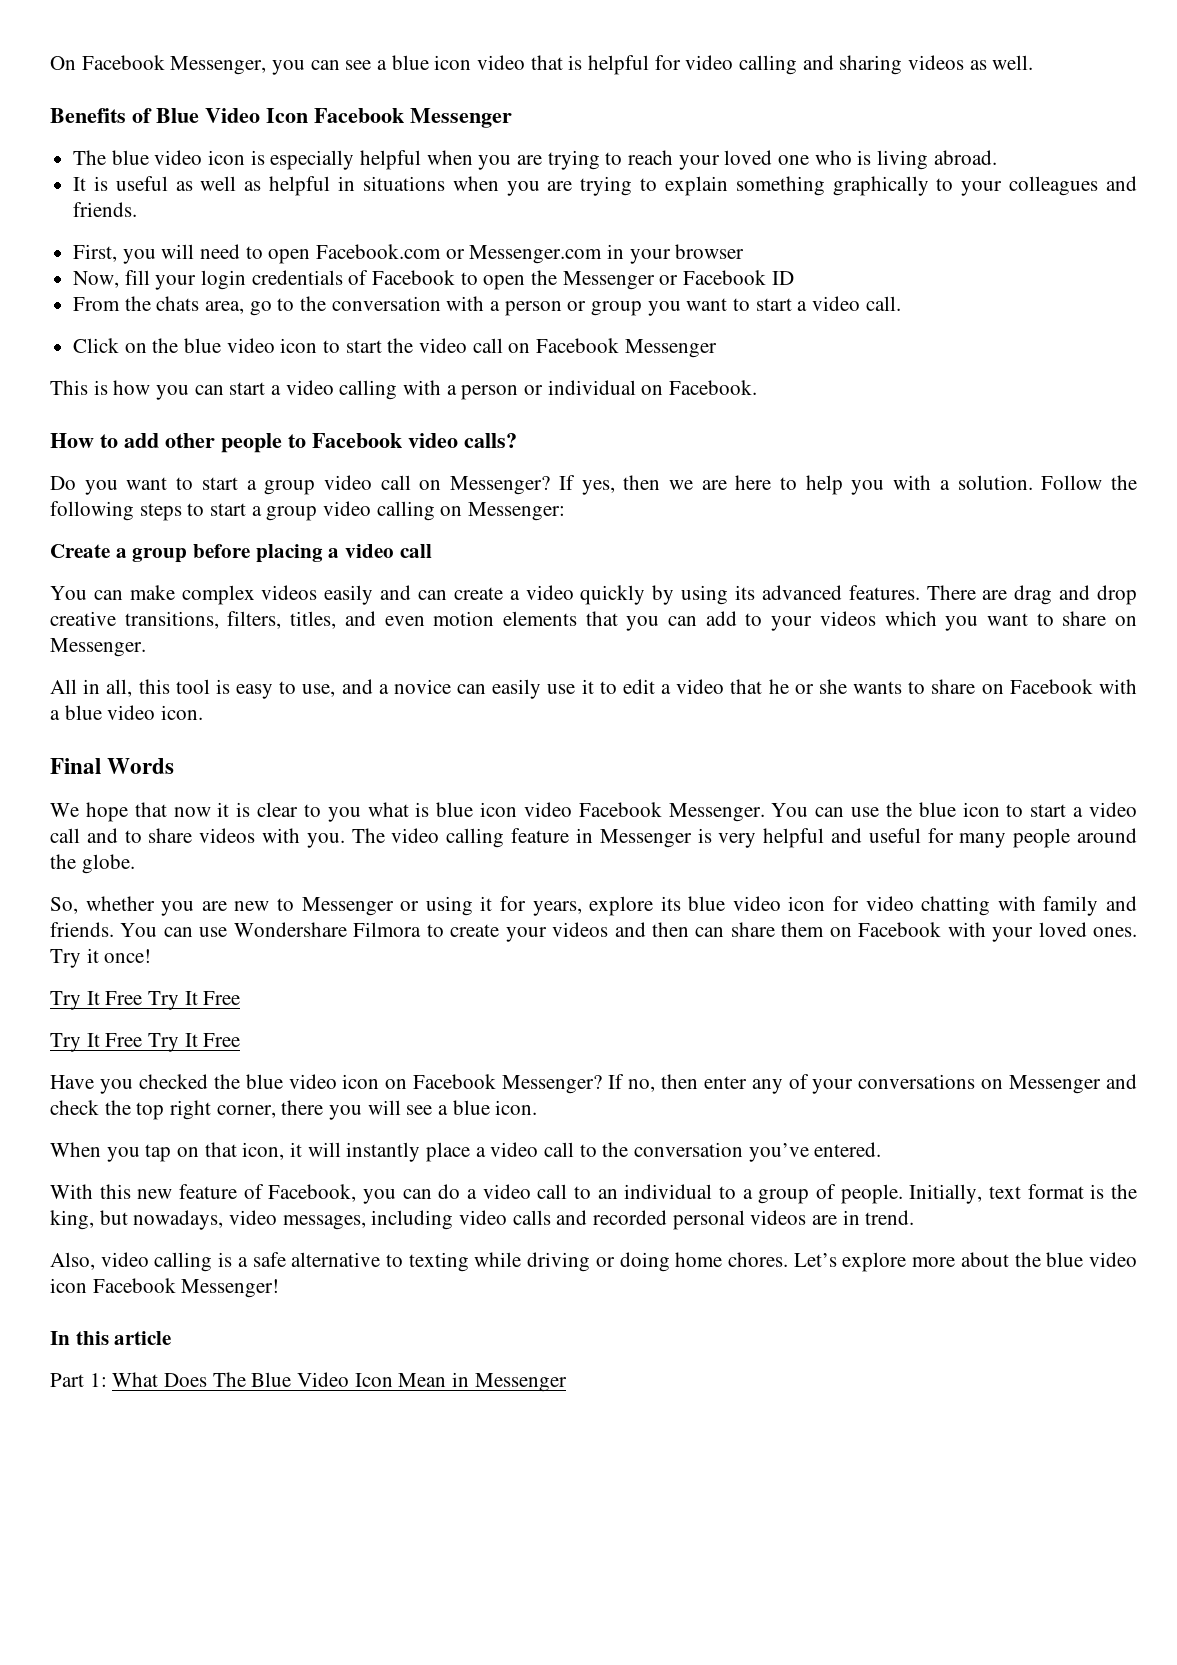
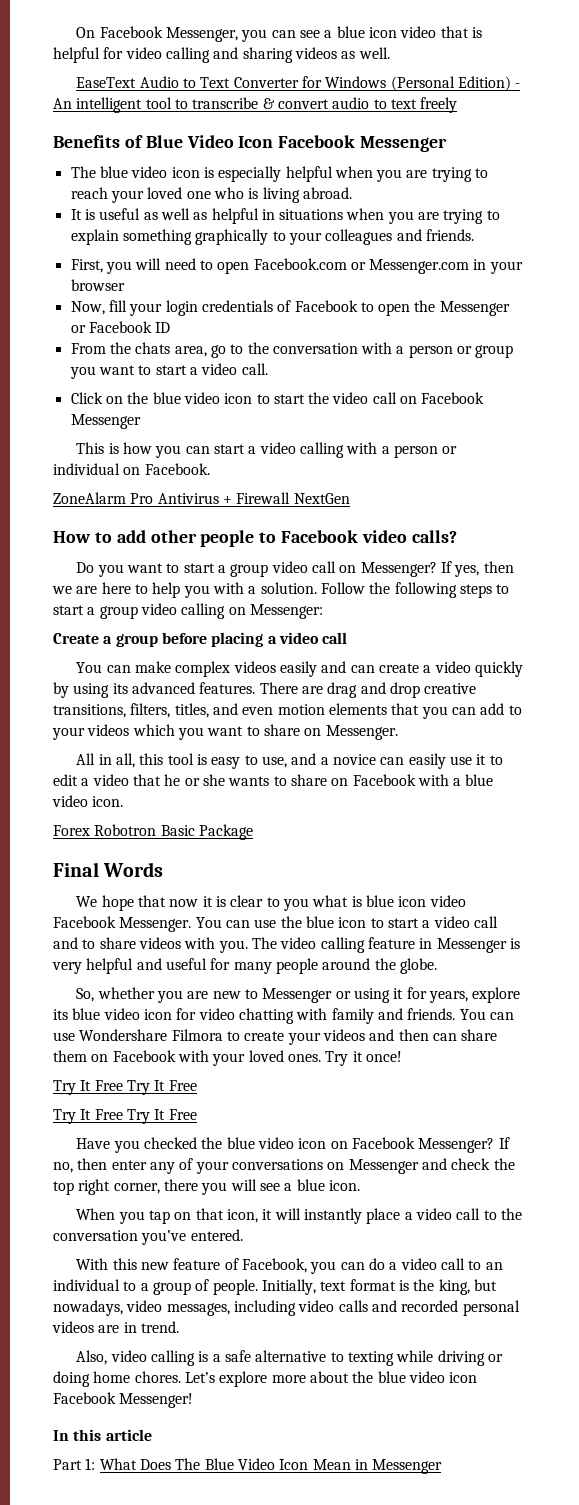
(1034, 62) none -> [76,76,521,91] [53,97,458,113] // EaseText Audio to Text Converter for Windows (Personal Edition) - An intelligent tool to transcribe & convert audio to text freely
(758, 387) none -> [53,492,350,504] // ZoneAlarm Pro Antivirus + Firewall NextGen
(204, 712) none -> [53,824,253,840] // Forex Robotron Basic Package

